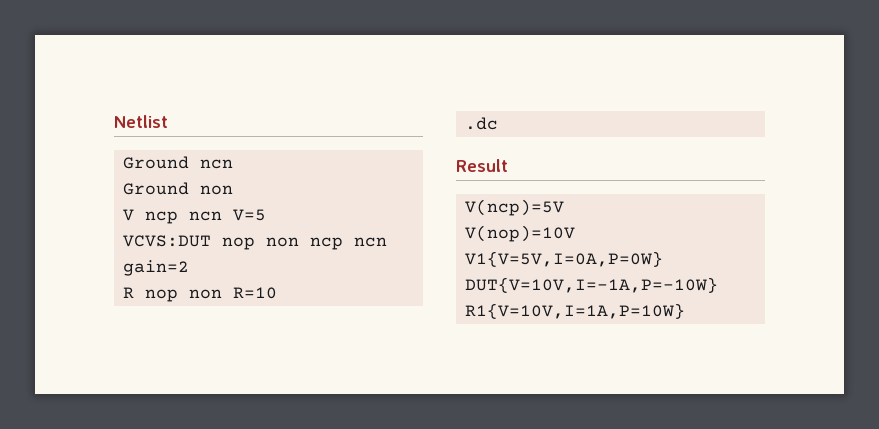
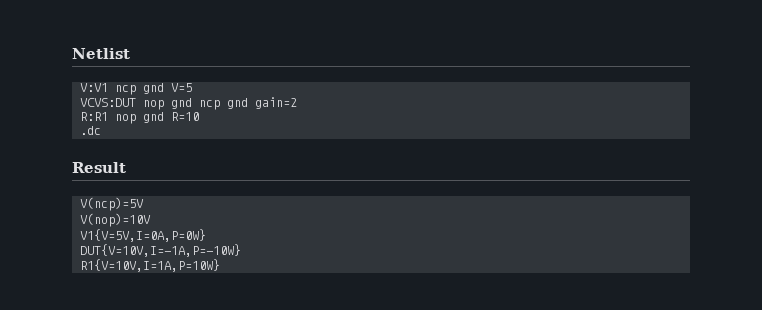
[123,156,234,169] [123,182,234,195] [123,209,267,224] [123,235,388,250] [123,260,190,276] [123,287,223,302] Ground ncn // Ground non // V ncp ncn V=5 // VCVS:DUT nop non ncp ncn gain=2 // R nop non -> [80,83,193,95] [80,97,298,110] [80,112,165,124] V:V1 ncp gnd V=5 // VCVS:DUT nop gnd ncp gnd gain=2 // R:R1 nop gnd

